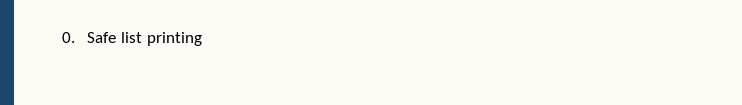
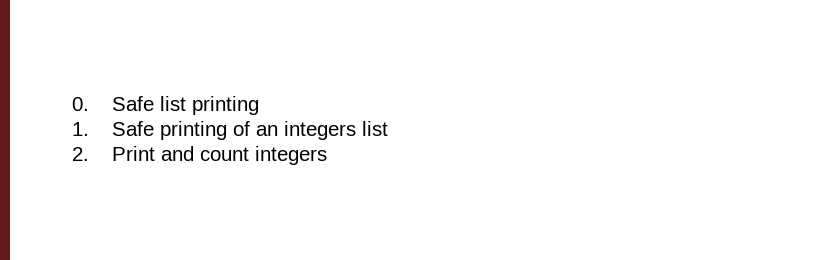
(202, 39) none -> [72,121,389,140] [72,146,328,165] // 1. Safe printing of an integers list // 2. Print and count integers

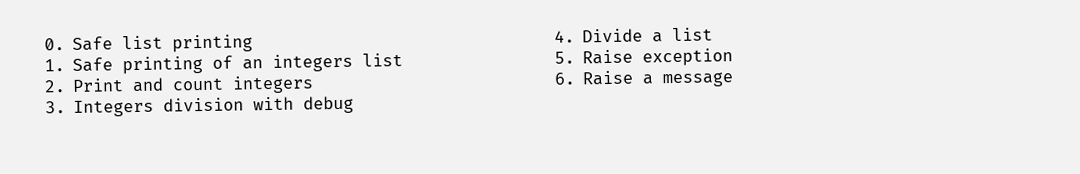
(328, 155) none -> [45,95,355,117] [554,27,714,43] [554,48,734,67] [554,70,735,88] // 3. Integers division with debug // 4. Divide a list // 5. Raise exception // 6. Raise a message

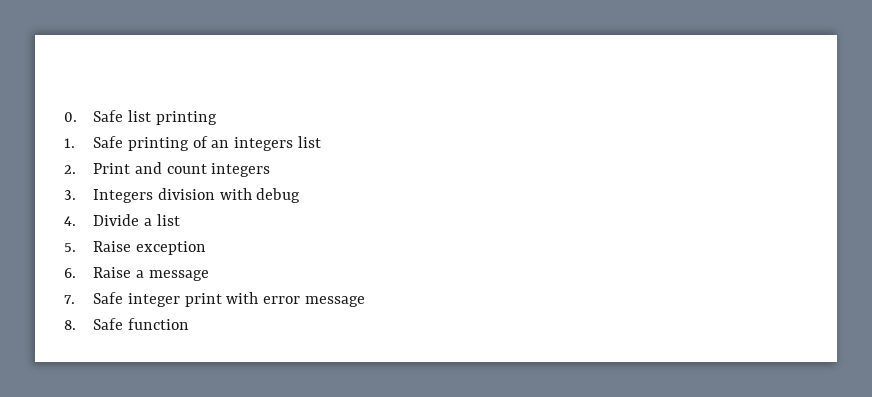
(735, 80) none -> [64,292,365,307] [64,318,189,330] // 7. Safe integer print with error message // 8. Safe function

